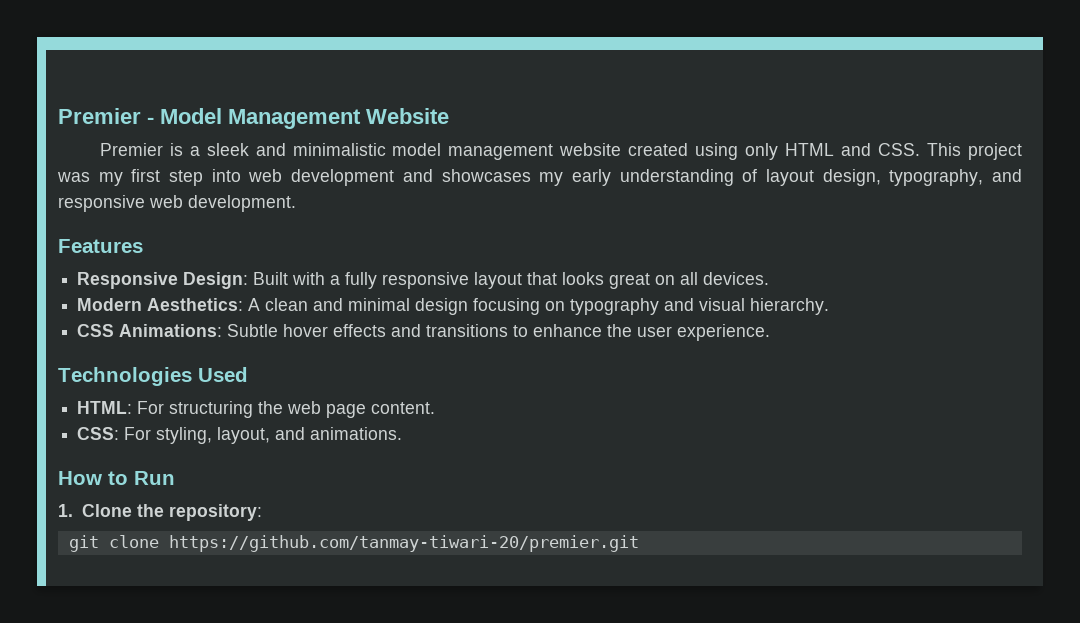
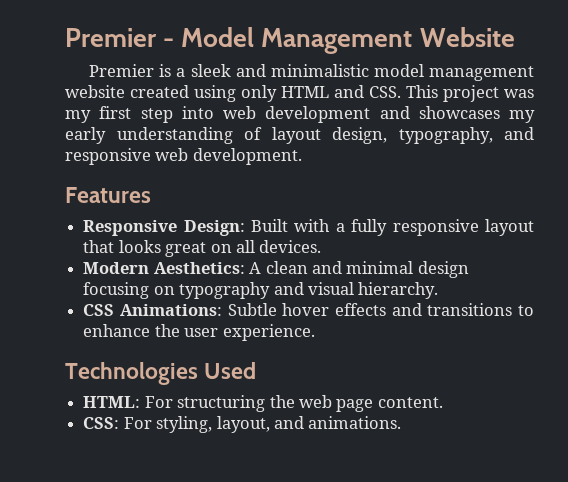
[58,471,175,485] [58,504,262,521] [68,535,639,552] // How to Run // 1. Clone the repository: // git clone https://github.com/tanmay-tiwari-20/premier.git -> (402, 422) none

